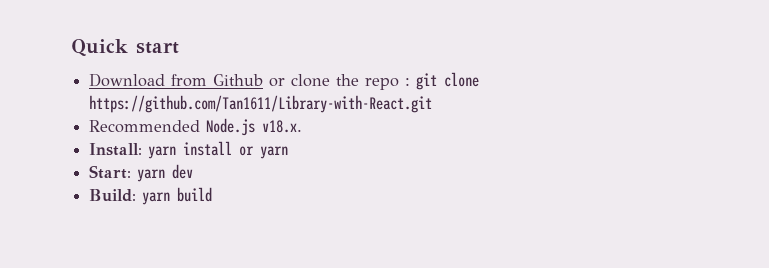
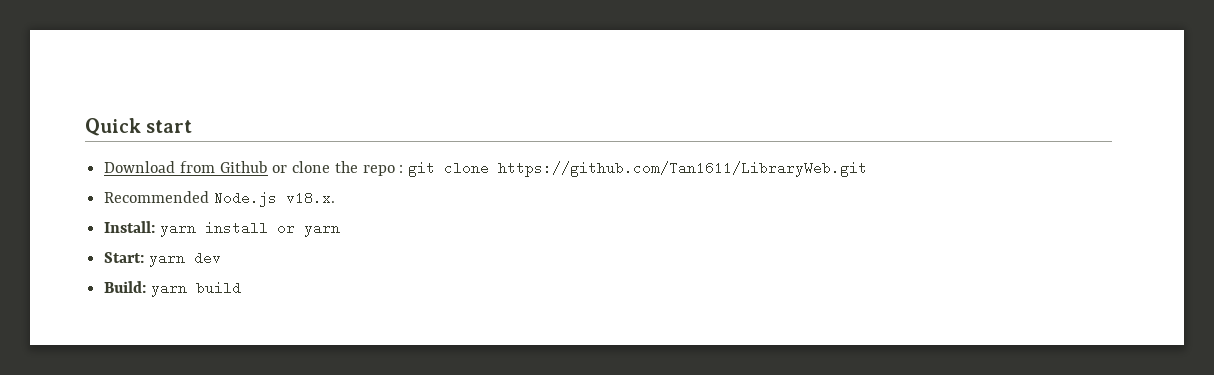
[89,95,433,113] https://github.com/Tan1611/Library-with-React.git -> [498,161,868,177] https://github.com/Tan1611/LibraryWeb.git

